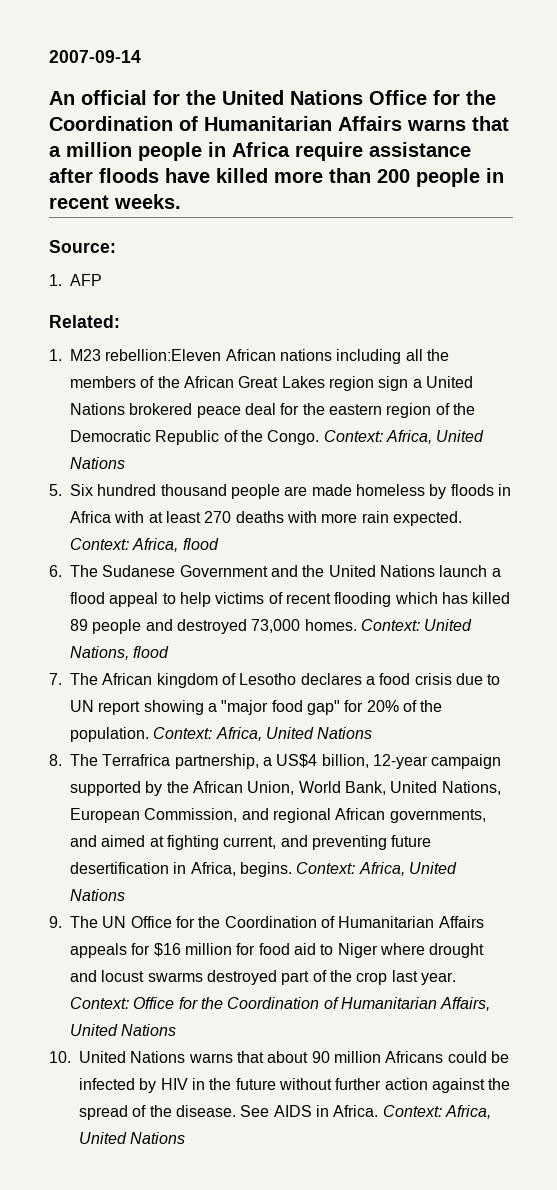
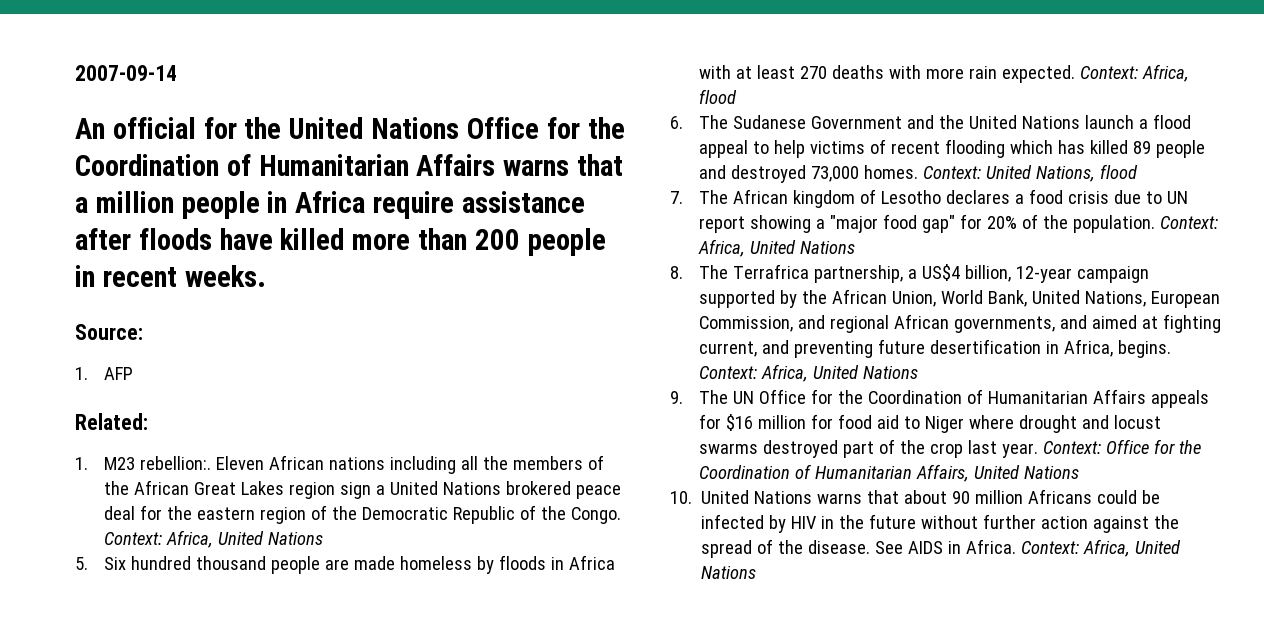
[105,349,222,361] rebellion:Eleven -> [139,456,264,470] rebellion:. Eleven

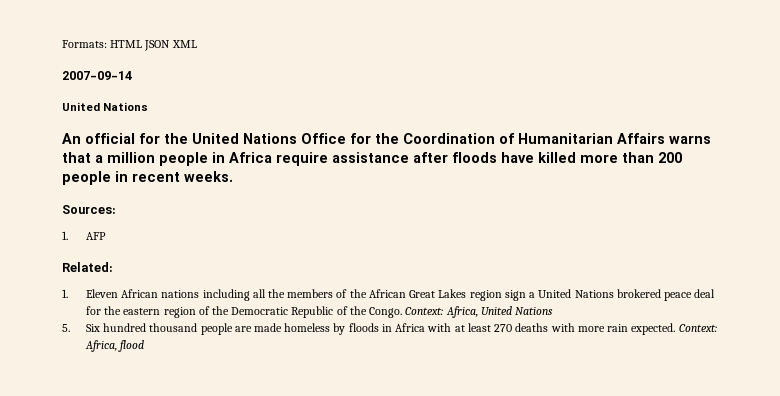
(75, 73) none -> [62,40,197,51] Formats: HTML JSON XML //
(177, 73) none -> [62,102,149,111] // United Nations
[75,324,143,340] Source: -> [62,205,116,214] Sources:
[103,456,211,470] M23 rebellion:. -> (68, 293) none
[670,114,1191,129] [698,139,1205,158] [698,164,1138,183] [670,189,1188,208] [698,214,1218,233] [697,239,855,257] [670,264,1149,283] [698,289,1220,308] [698,314,1221,333] [698,339,1171,358] [698,364,918,382] [670,389,1209,408] [698,414,1161,433] [698,439,1201,458] [698,464,1079,482] [670,489,1161,504] [701,514,1180,533] [701,539,1182,558] [701,566,757,579] // 6. The Sudanese Government and the United Nations launch a flood appeal to help victims of recent flooding which has killed 89 people and destroyed 73,000 homes. Context: United Nations, flood // 7. The African kingdom of Lesotho declares a food crisis due to UN report showing a "major food gap" for 20% of the population. Context: Africa, United Nations // 8. The Terrafrica partnership, a US$4 billion, 12-year campaign supported by the African Union, World Bank, United Nations, European Commission, and regional African governments, and aimed at fighting current, and preventing future desertification in Africa, begins. Context: Africa, United Nations // 9. The UN Office for the Coordination of Humanitarian Affairs appeals for $16 million for food aid to Niger where drought and locust swarms destroyed part of the crop last year. Context: Office for the Coordination of Humanitarian Affairs, United Nations // 10. United Nations warns that about 90 million Africans could be infected by HIV in the future without further action against the spread of the disease. See AIDS in Africa. Context: Africa, United Nations -> (145, 346) none

